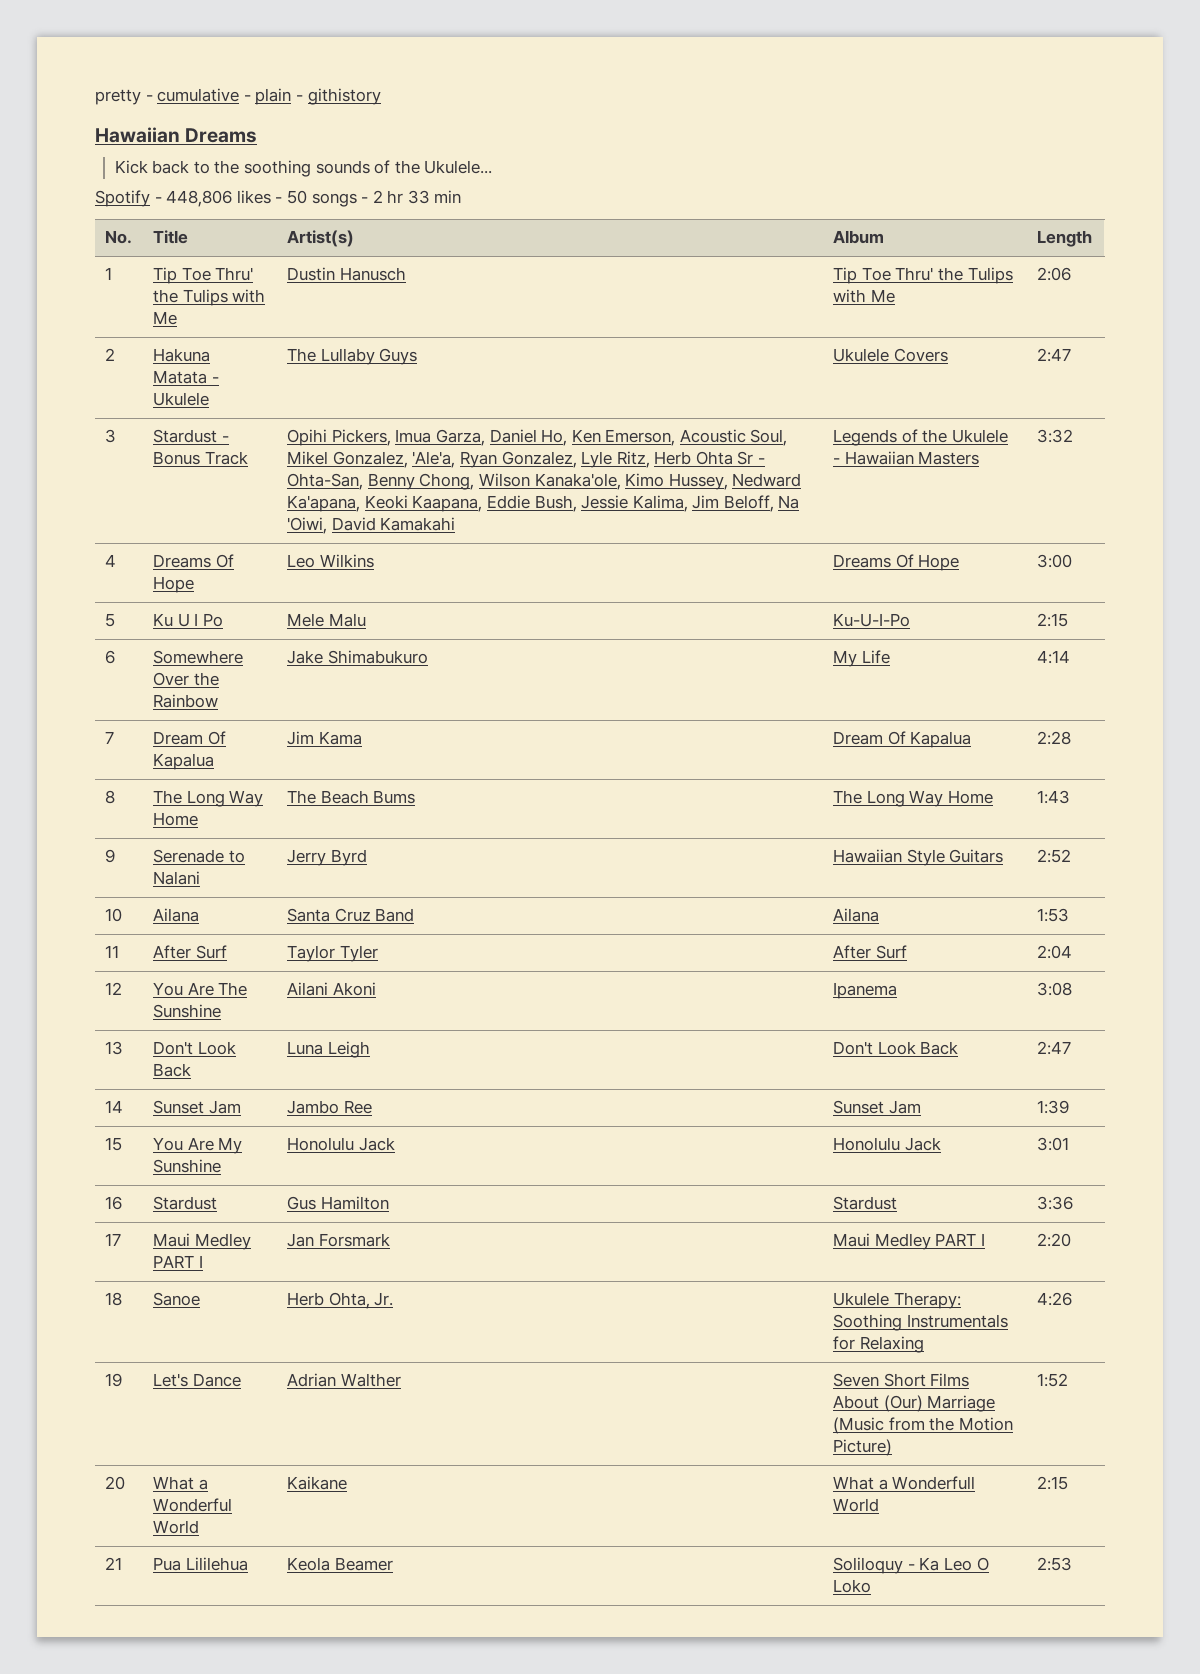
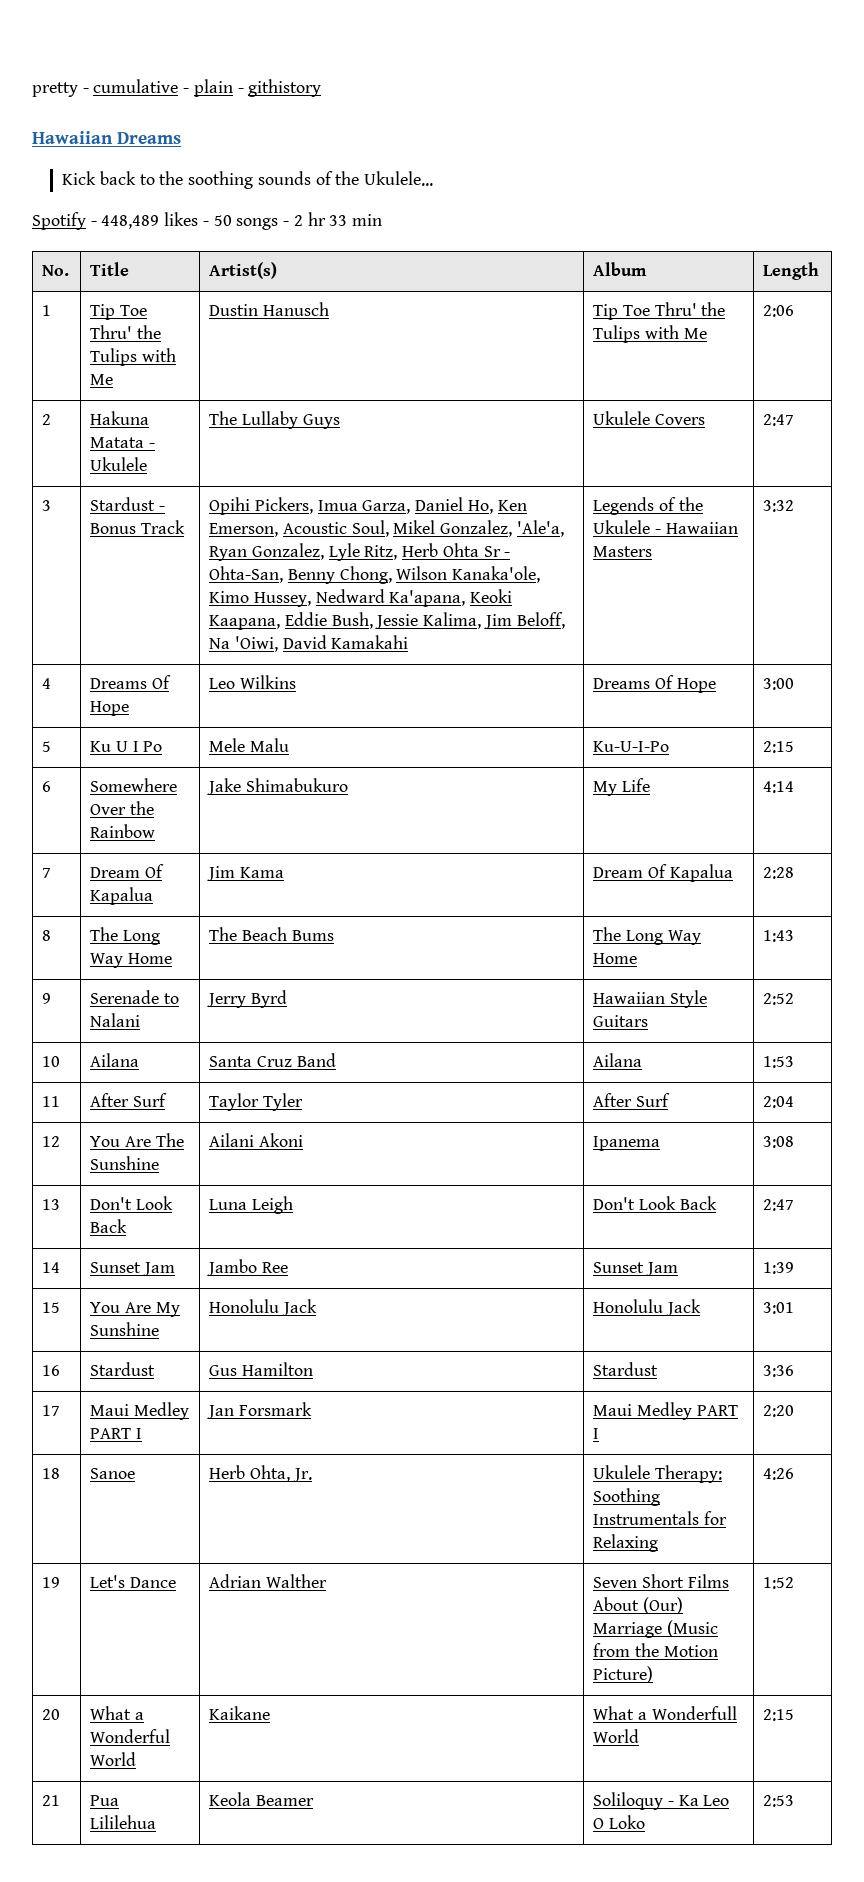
[166,190,233,207] 448,806 -> [101,215,160,229] 448,489

